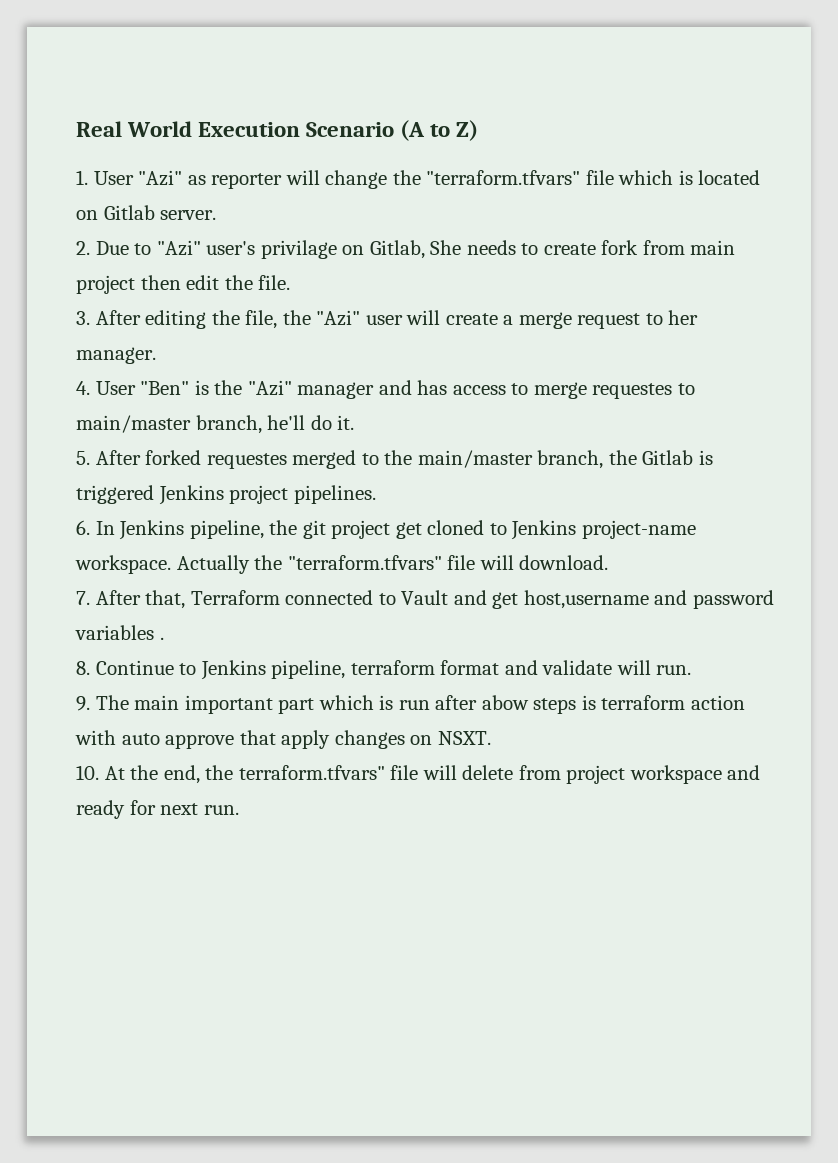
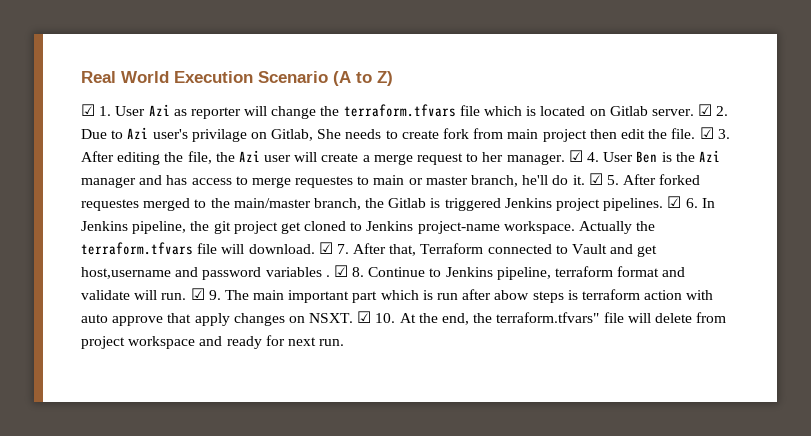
(479, 130) none -> [81,104,95,116] ☑
[138,170,183,186] "Azi" -> [148,104,170,116] Azi
[426,170,581,185] "terraform.tfvars" -> [343,104,456,117] terraform.tfvars
(217, 215) // -> [698,104,713,116] ☑
[156,240,201,256] "Azi" -> [127,127,149,139] Azi
(291, 282) // -> [699,127,714,139] ☑
[316,310,361,326] "Azi" -> [238,150,260,162] Azi
(156, 355) // -> [568,150,583,162] ☑
[140,381,190,395] "Ben" -> [636,151,658,163] Ben
[247,380,292,396] "Azi" -> [698,150,720,162] Azi
[76,415,191,433] main/master -> [373,175,468,185] main or master
(355, 422) // -> [588,173,603,185] ☑
(376, 494) // -> [667,196,682,208] ☑
[287,555,442,570] "terraform.tfvars" -> [81,242,193,255] terraform.tfvars
(609, 562) // -> [318,242,333,254] ☑
(164, 638) // -> [333,265,348,277] ☑
(692, 670) // -> [190,288,205,300] ☑
(491, 738) // -> [357,311,372,323] ☑

